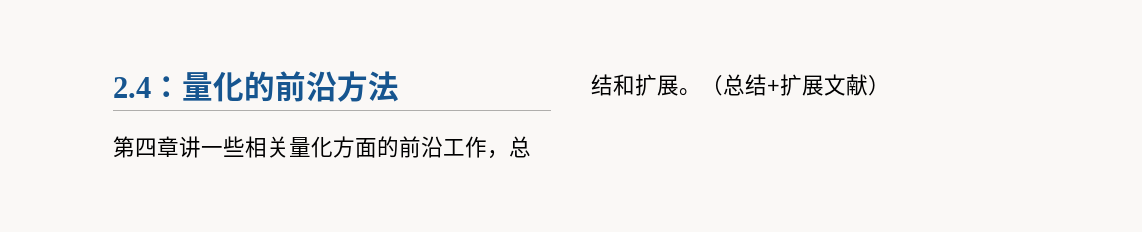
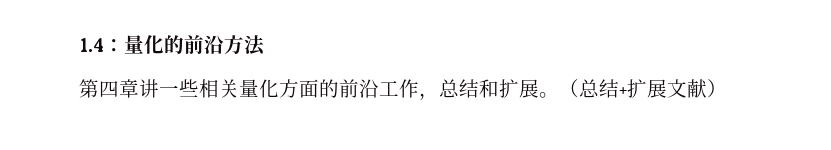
[113,77,151,98] 2.4 -> [79,38,104,52] 1.4

